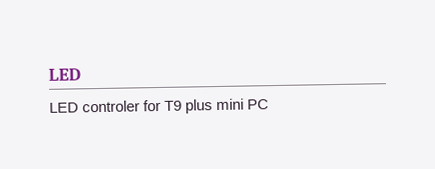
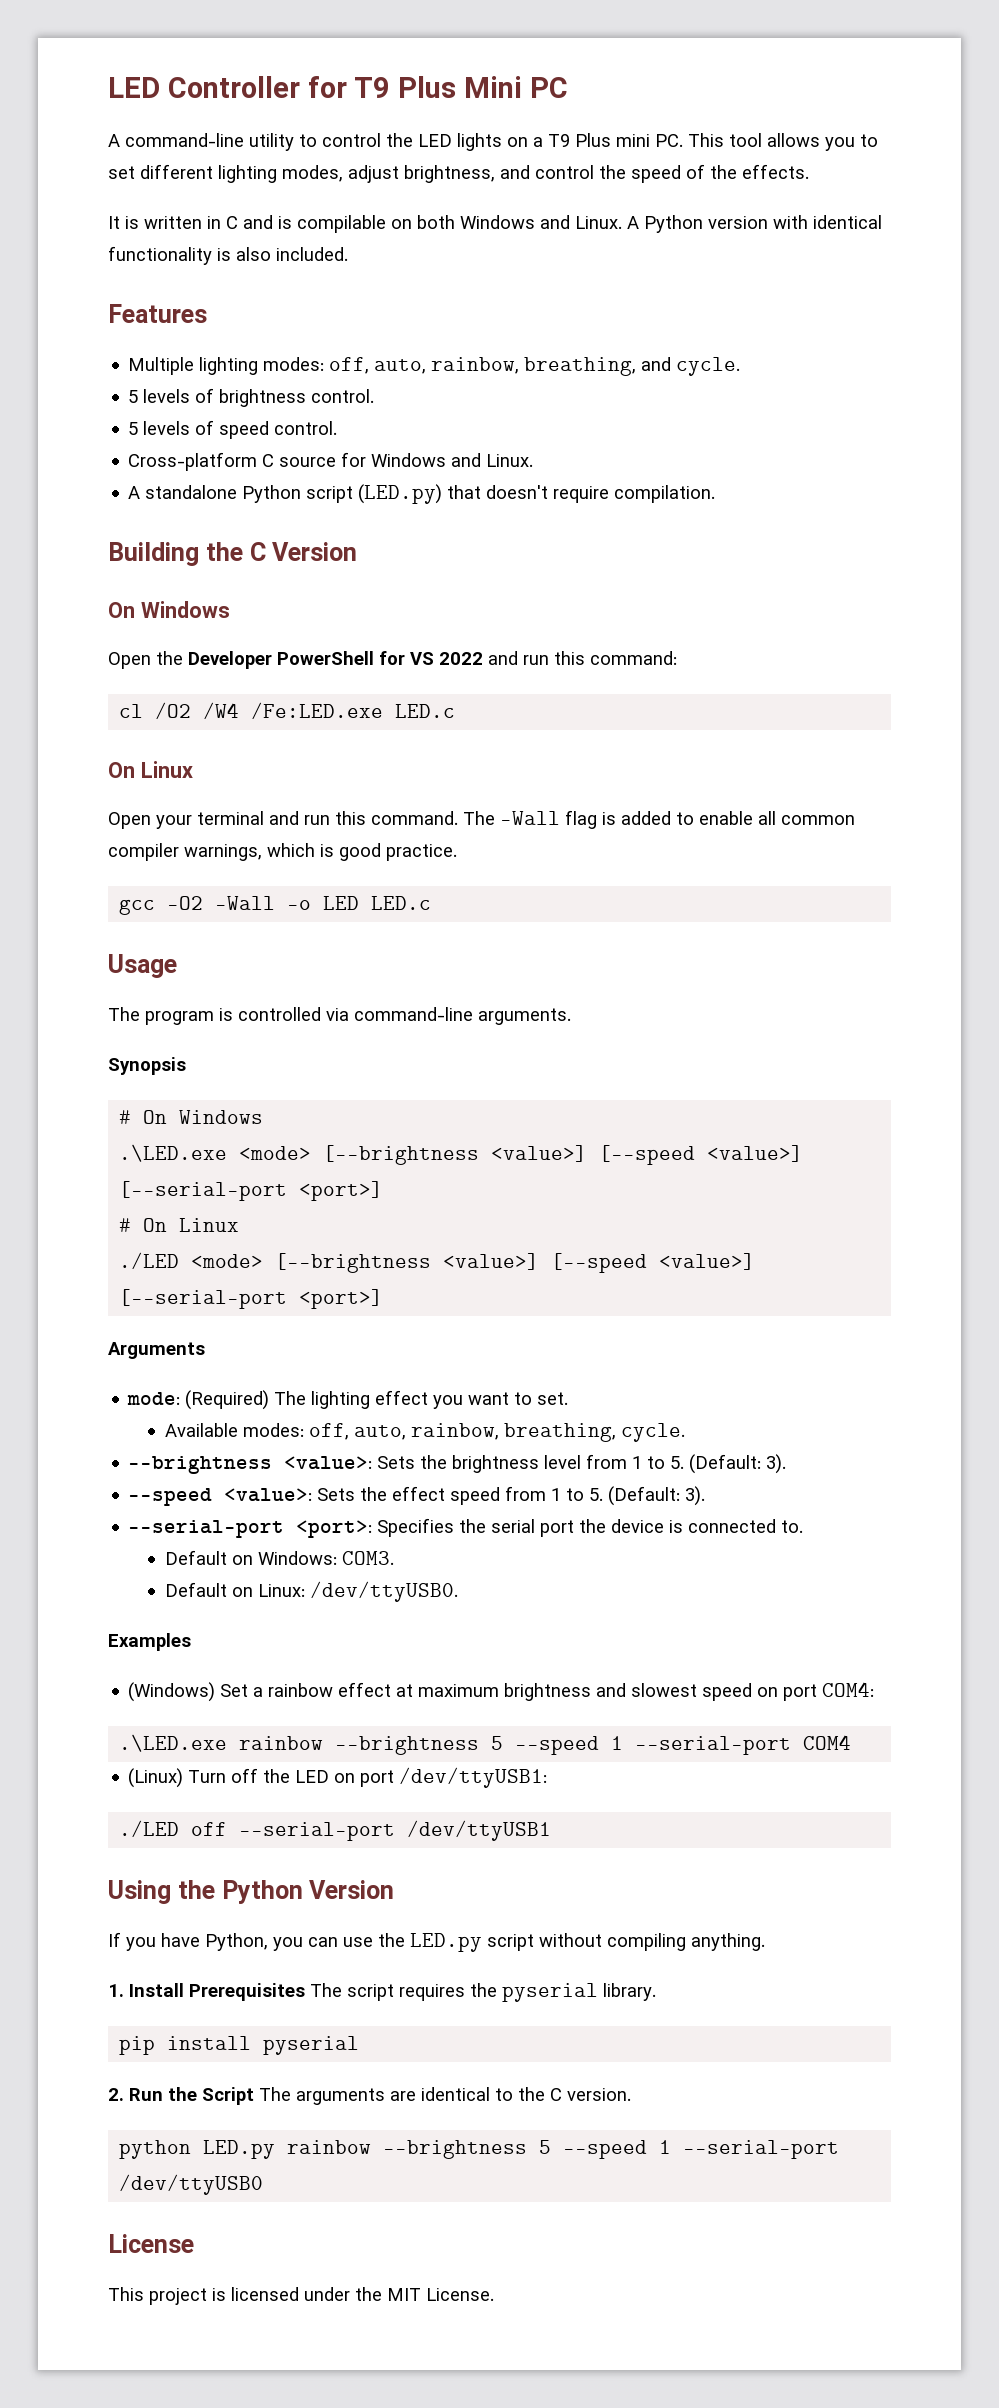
[48,68,81,81] [49,98,270,114] LED // LED controler for T9 plus mini PC -> [108,76,568,98] [108,133,878,151] [108,164,809,183] [108,215,882,233] [108,246,348,265] [108,304,207,323] [128,357,741,376] [128,388,375,407] [128,420,338,439] [128,452,534,471] [128,484,716,504] [108,542,358,566] [108,601,230,618] [108,651,677,669] [119,702,456,719] [108,761,193,778] [108,810,855,829] [108,843,457,861] [119,896,432,915] [108,954,177,978] [108,1007,571,1025] [108,1057,186,1075] [119,1110,264,1125] [119,1144,804,1165] [119,1181,384,1201] [119,1218,240,1232] [119,1252,756,1273] [119,1289,384,1309] [108,1342,205,1359] [127,1390,569,1410] [164,1423,685,1442] [128,1454,787,1474] [128,1486,706,1506] [128,1518,804,1538] [164,1550,394,1565] [164,1581,458,1602] [108,1633,191,1651] [128,1682,875,1702] [119,1734,852,1755] [128,1767,548,1788] [119,1820,552,1841] [108,1880,395,1904] [108,1932,765,1952] [108,1983,656,2002] [119,2036,360,2055] [108,2087,631,2105] [119,2140,840,2159] [119,2174,264,2195] [108,2234,194,2253] [108,2287,494,2305] LED Controller for T9 Plus Mini PC // A command-line utility to control the LED lights on a T9 Plus mini PC. This tool allows you to set different lighting modes, adjust brightness, and control the speed of the effects. // It is written in C and is compilable on both Windows and Linux. A Python version with identical functionality is also included. // Features // Multiple lighting modes: off, auto, rainbow, breathing, and cycle. // 5 levels of brightness control. // 5 levels of speed control. // Cross-platform C source for Windows and Linux. // A standalone Python script (LED.py) that doesn't require compilation. // Building the C Version // On Windows // Open the Developer PowerShell for VS 2022 and run this command: // cl /O2 /W4 /Fe:LED.exe LED.c // On Linux // Open your terminal and run this command. The -Wall flag is added to enable all common compiler warnings, which is good practice. // gcc -O2 -Wall -o LED LED.c // Usage // The program is controlled via command-line arguments. // Synopsis // # On Windows // .\LED.exe <mode> [--brightness <value>] [--speed <value>] [--serial-port <port>] // # On Linux // ./LED <mode> [--brightness <value>] [--speed <value>] [--serial-port <port>] // Arguments // mode: (Required) The lighting effect you want to set. // Available modes: off, auto, rainbow, breathing, cycle. // --brightness <value>: Sets the brightness level from 1 to 5. (Default: 3). // --speed <value>: Sets the effect speed from 1 to 5. (Default: 3). // --serial-port <port>: Specifies the serial port the device is connected to. // Default on Windows: COM3. // Default on Linux: /dev/ttyUSB0. // Examples // (Windows) Set a rainbow effect at maximum brightness and slowest speed on port COM4: // .\LED.exe rainbow --brightness 5 --speed 1 --serial-port COM4 // (Linux) Turn off the LED on port /dev/ttyUSB1: // ./LED off --serial-port /dev/ttyUSB1 // Using the Python Version // If you have Python, you can use the LED.py script without compiling anything. // 1. Install Prerequisites The script requires the pyserial library. // pip install pyserial // 2. Run the Script The arguments are identical to the C version. // python LED.py rainbow --brightness 5 --speed 1 --serial-port /dev/ttyUSB0 // License // This project is licensed under the MIT License.

